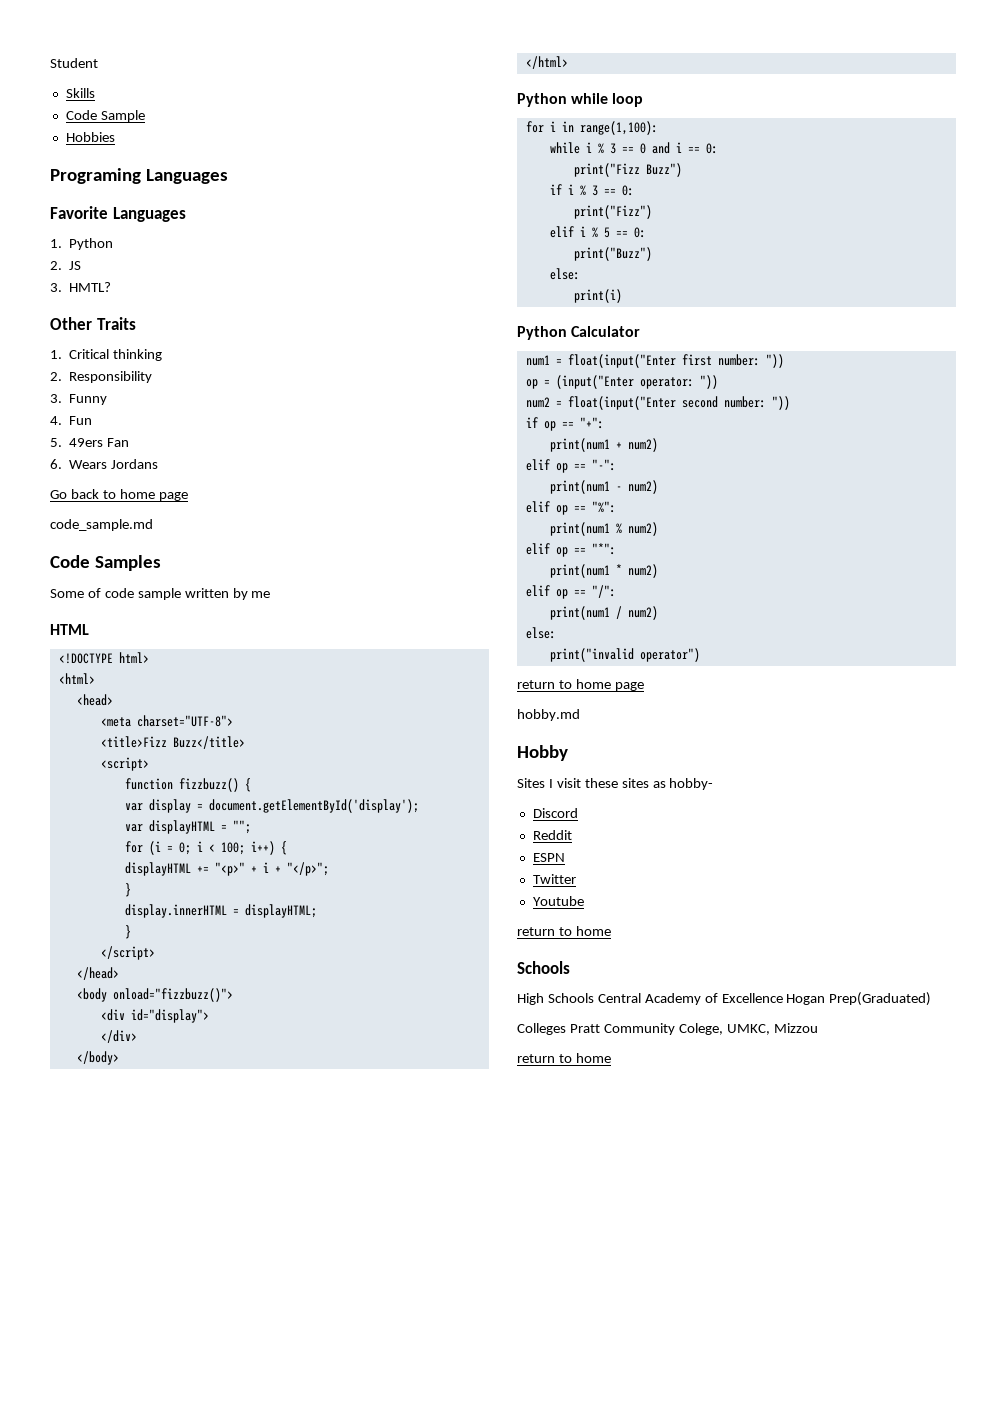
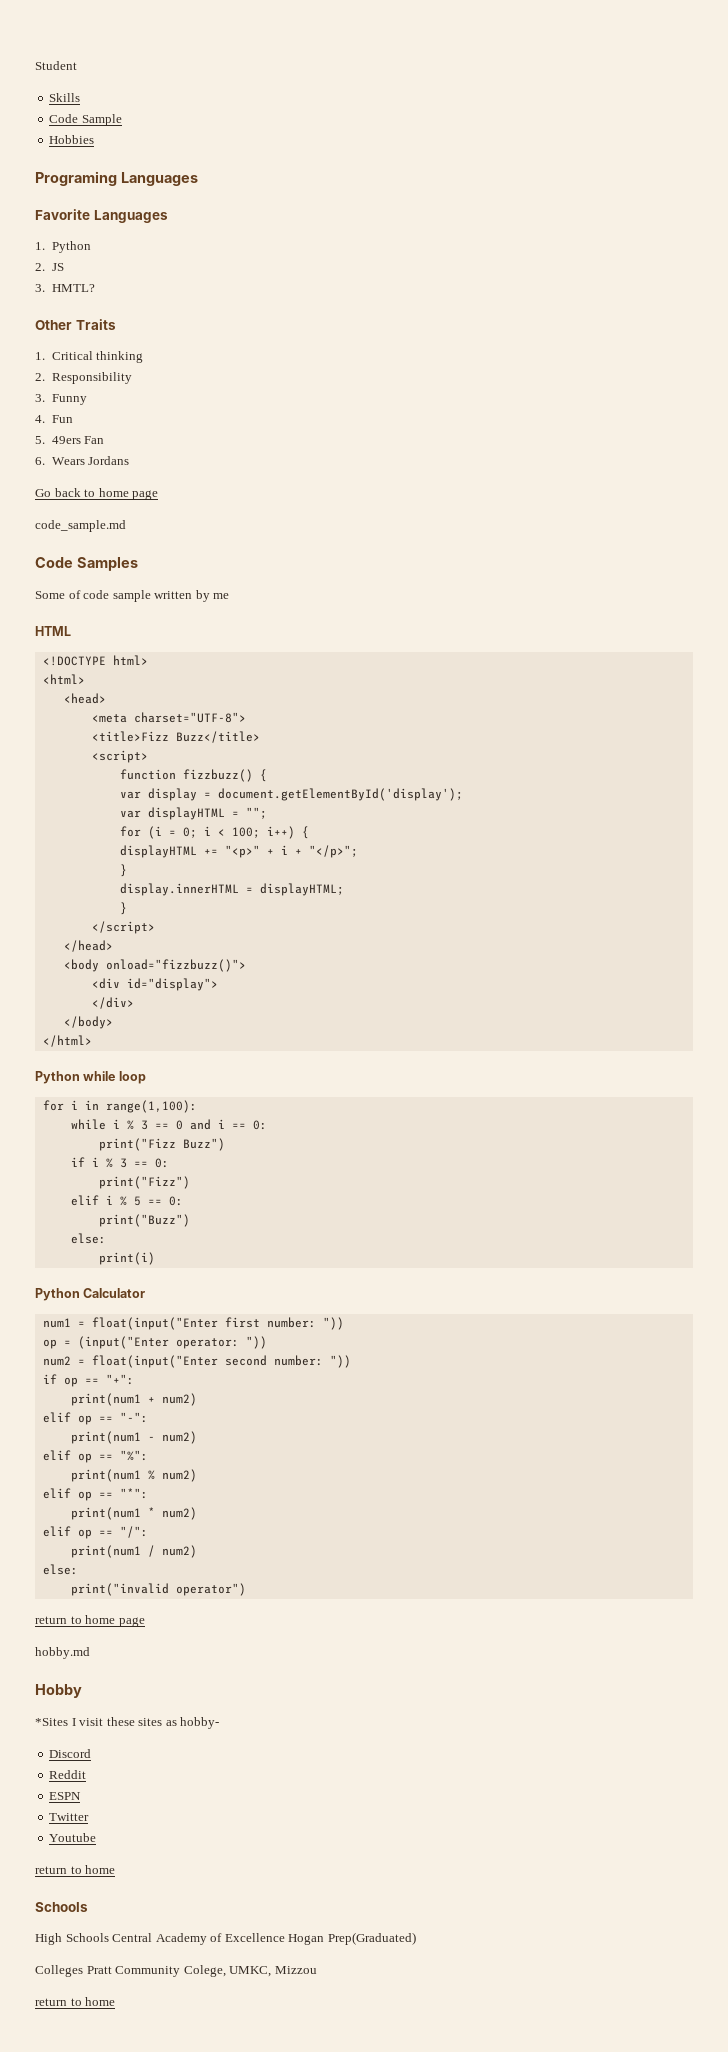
[517,778,545,788] Sites -> [35,1718,68,1726] *Sites

